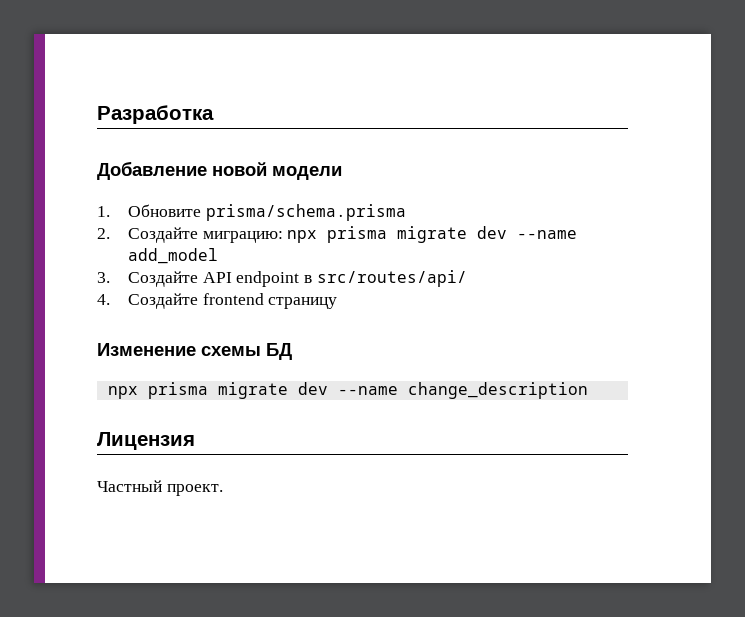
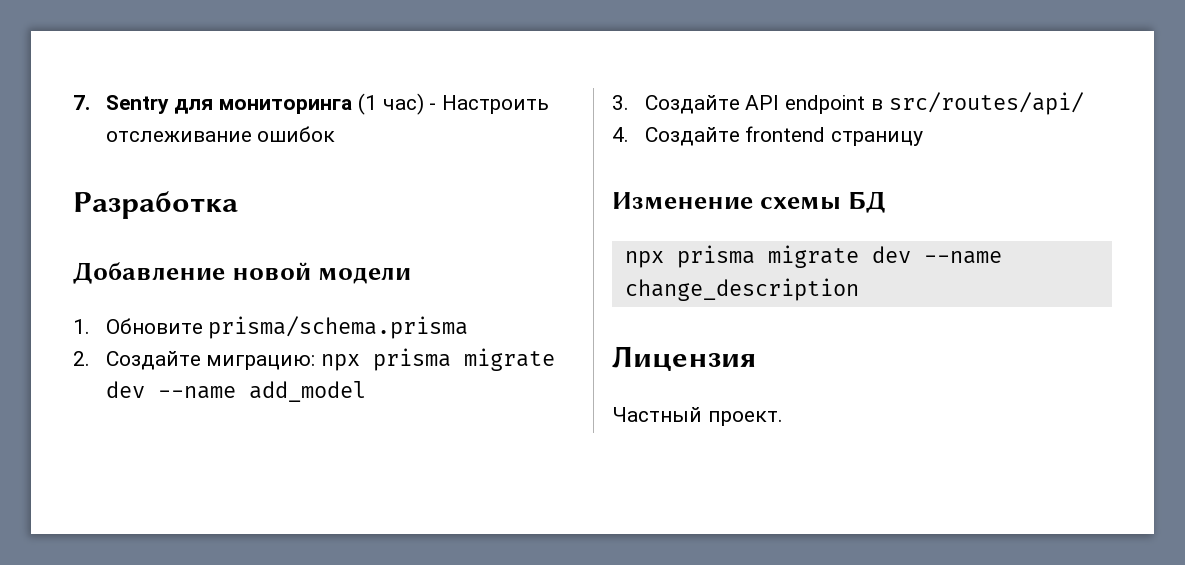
(97, 114) none -> [73,93,549,115] [105,126,336,142] 7. Sentry для мониторинга (1 час) - Настроить отслеживание ошибок //

